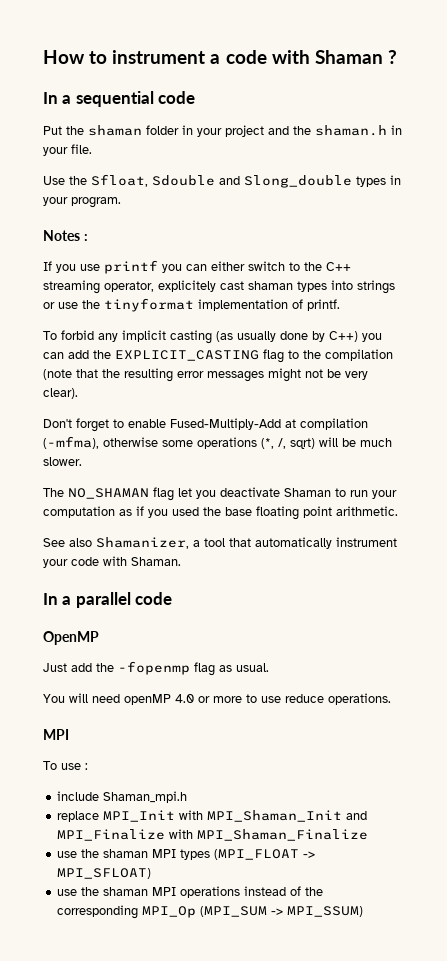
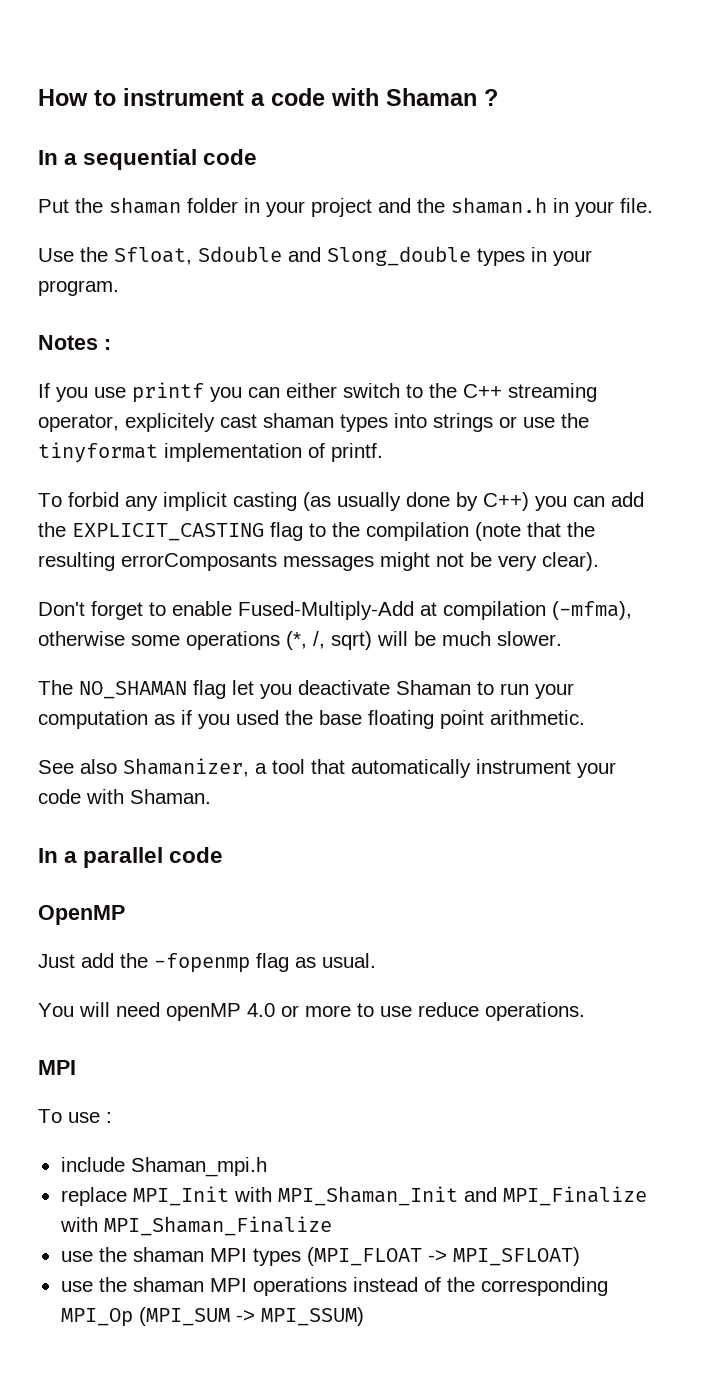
[177,371,204,378] error -> [121,553,277,571] errorComposants

